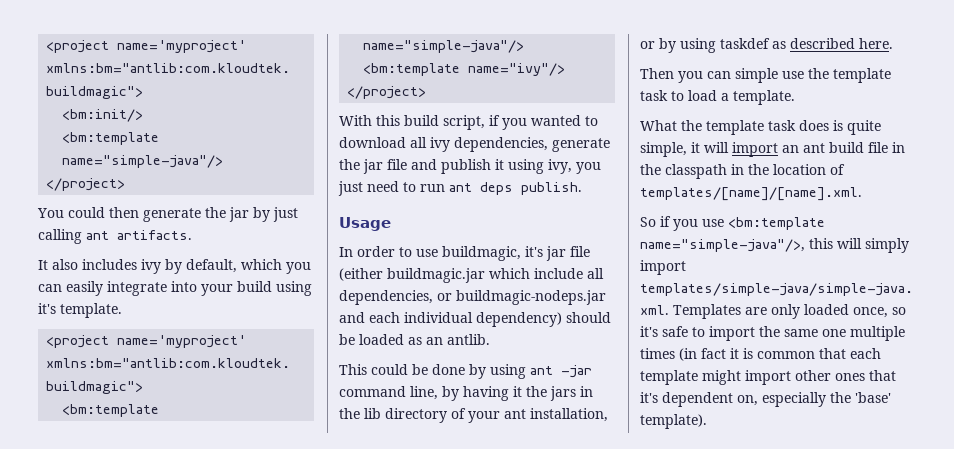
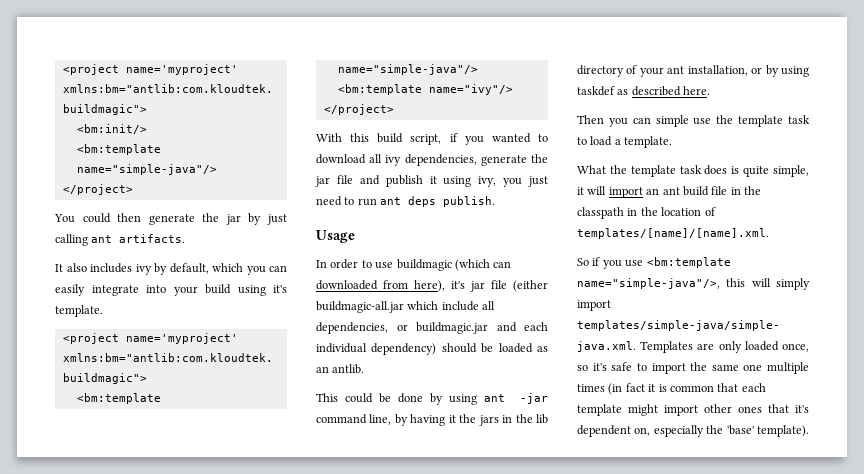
[442,246,521,261] buildmagic, -> [396,259,512,271] [316,280,445,292] buildmagic (which can downloaded from here),
[387,268,485,283] buildmagic.jar -> [316,301,404,313] buildmagic-all.jar
[456,290,606,305] buildmagic-nodeps.jar -> [416,322,488,334] buildmagic.jar

